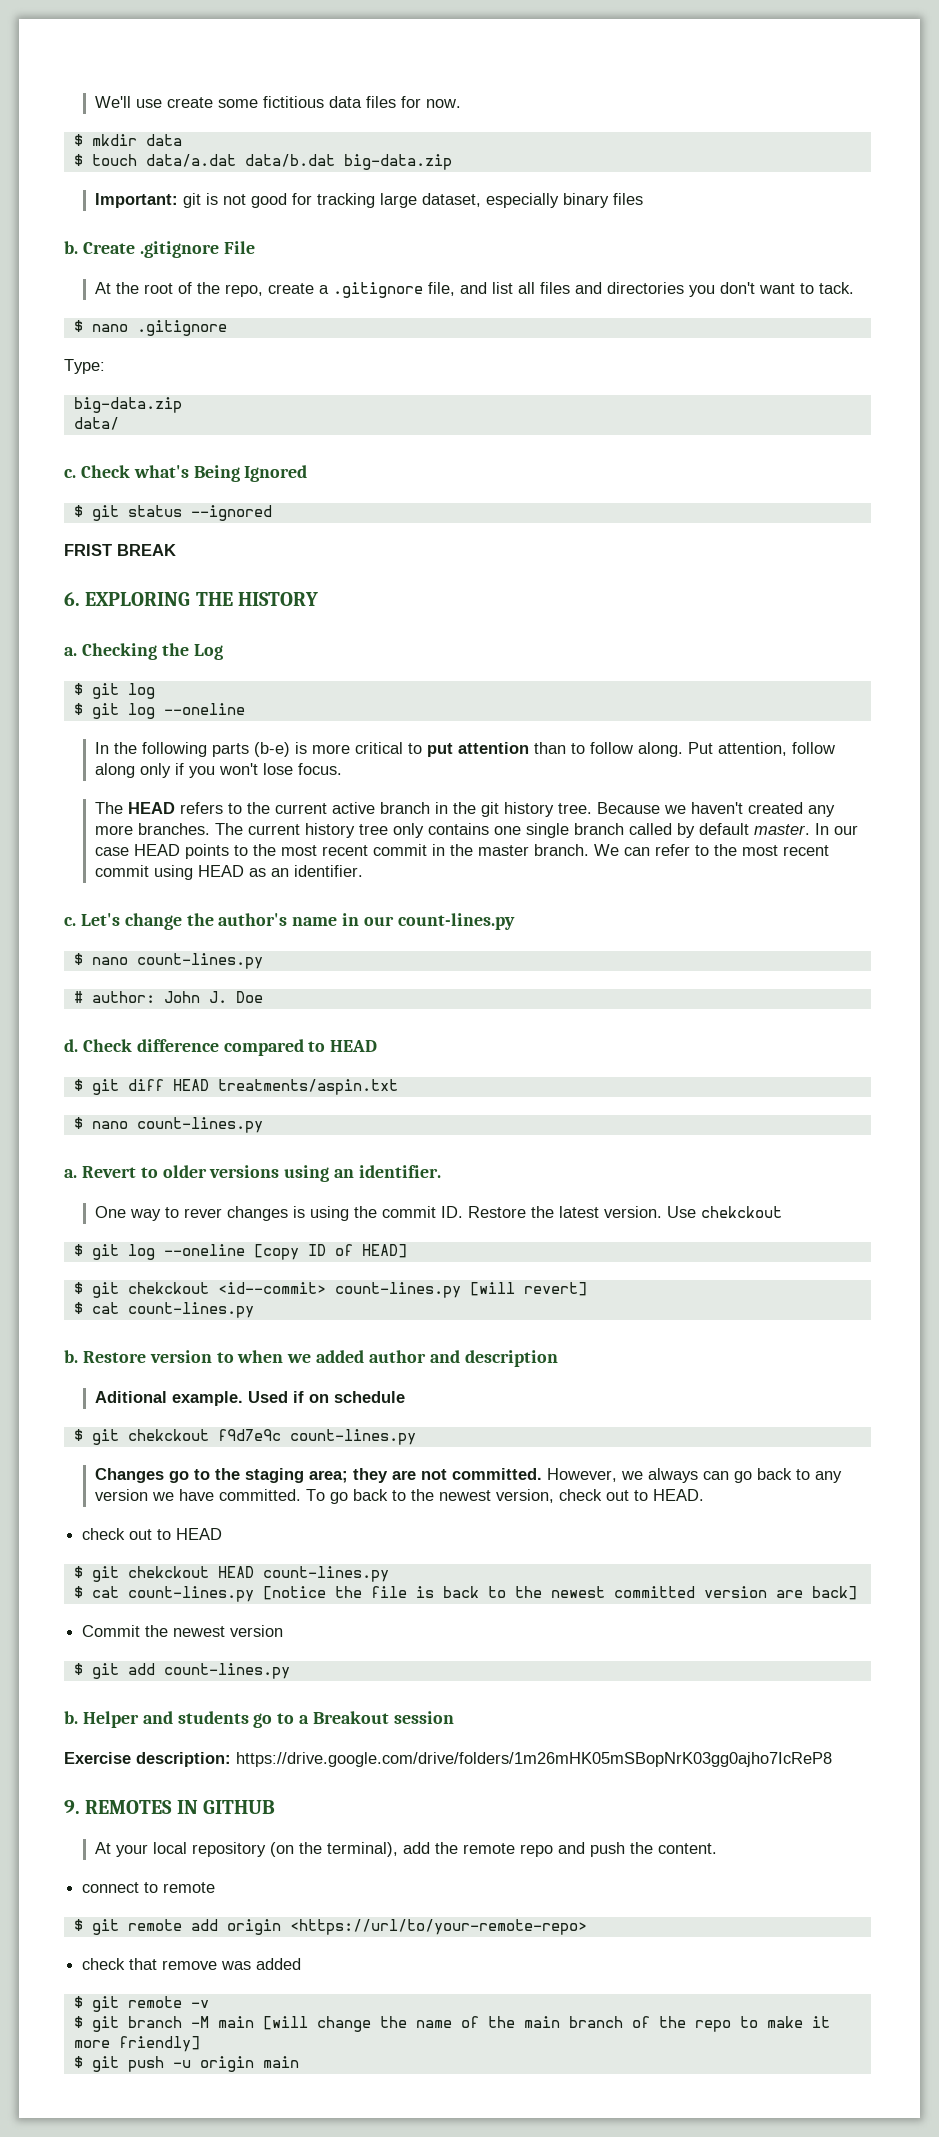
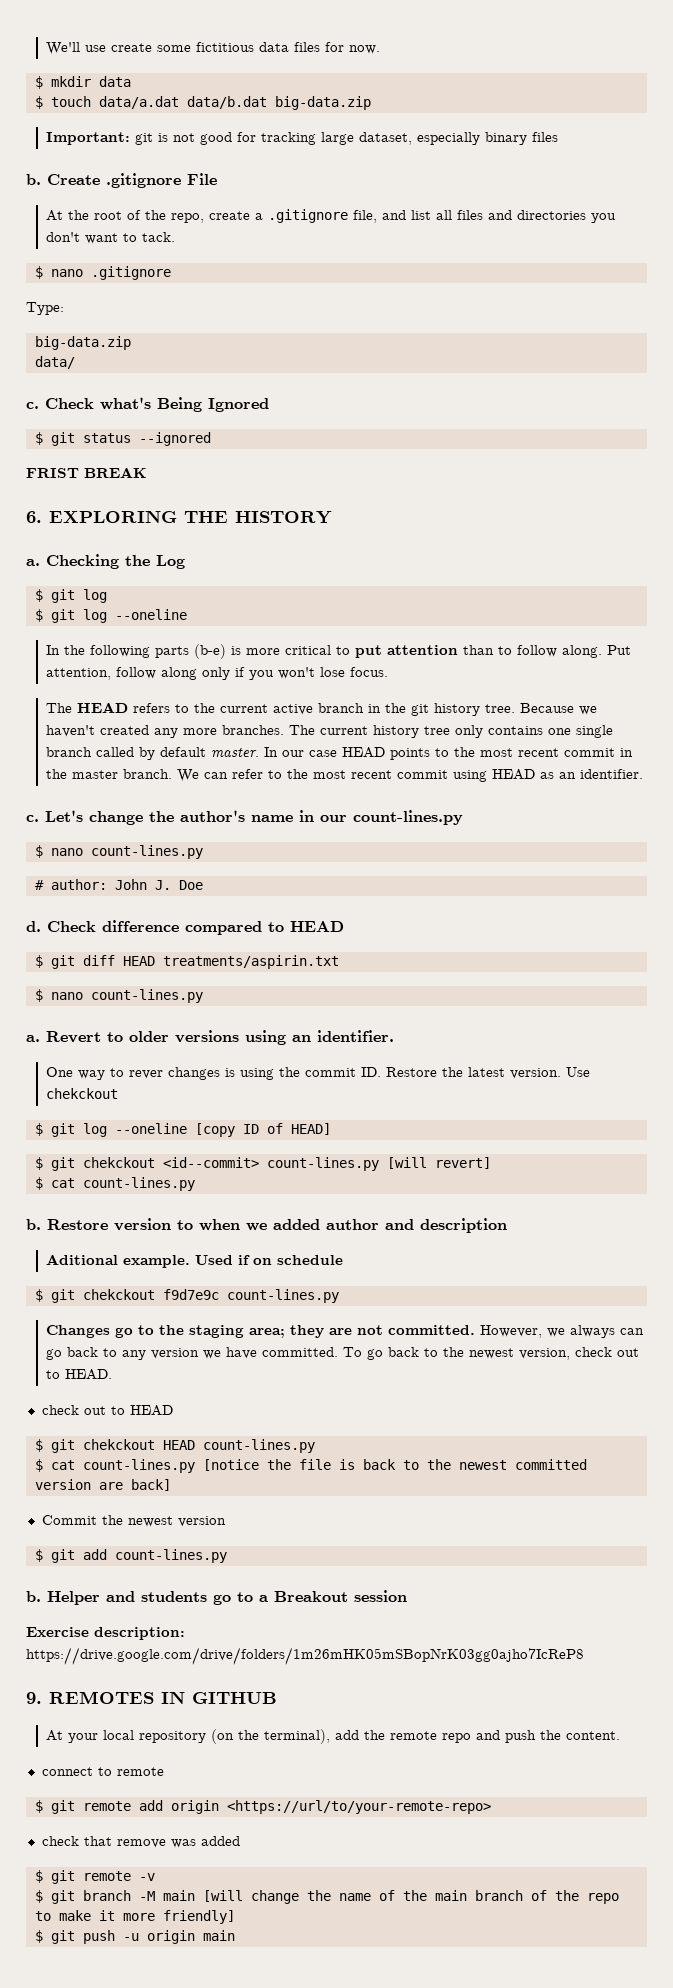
[217,1079,398,1095] treatments/aspin.txt -> [162,955,339,969] treatments/aspirin.txt

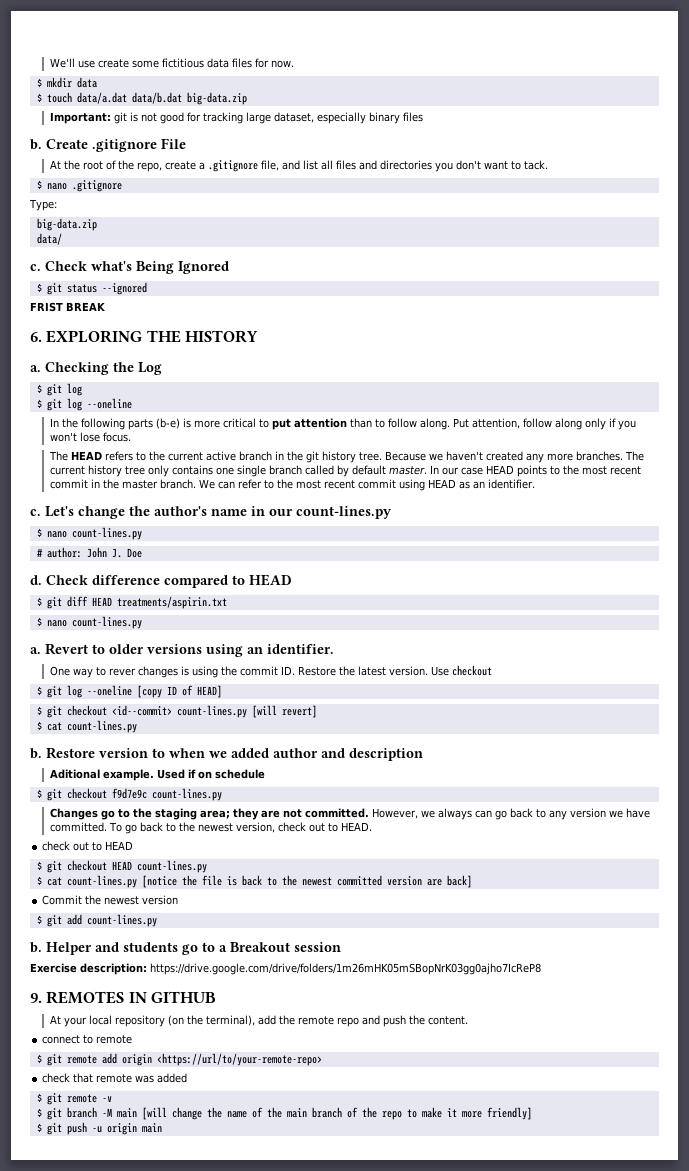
[46,1088,119,1099] chekckout -> [451,665,492,676] checkout
[82,1157,155,1168] chekckout -> [66,705,107,716] checkout
[82,1289,155,1300] chekckout -> [66,788,107,799] checkout
[82,1439,155,1450] chekckout -> [66,860,107,871] checkout
[116,1839,166,1848] remove -> [96,1074,133,1083] remote

